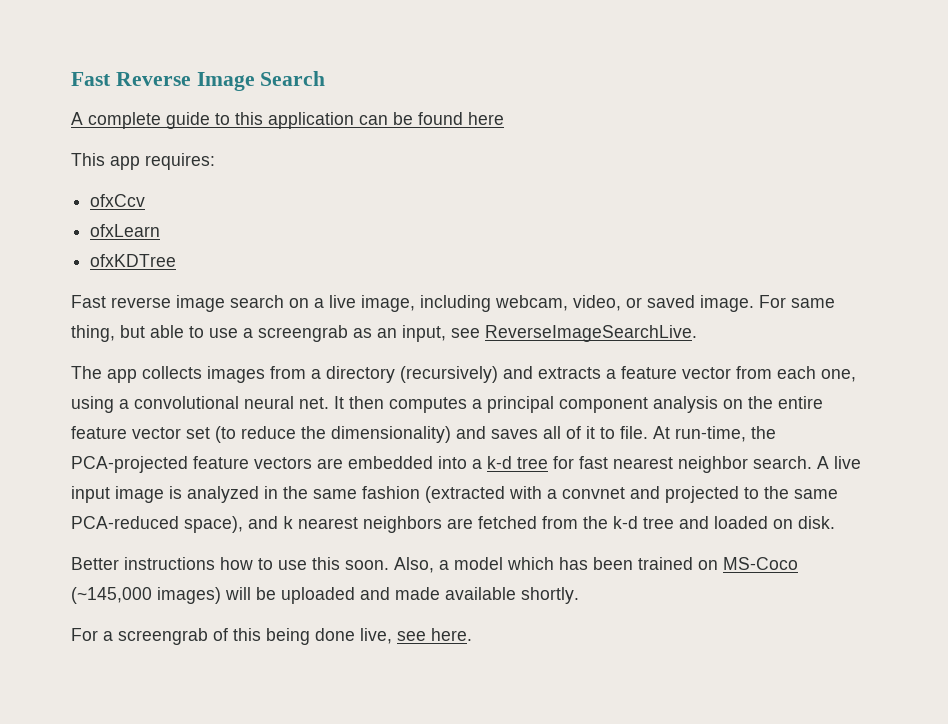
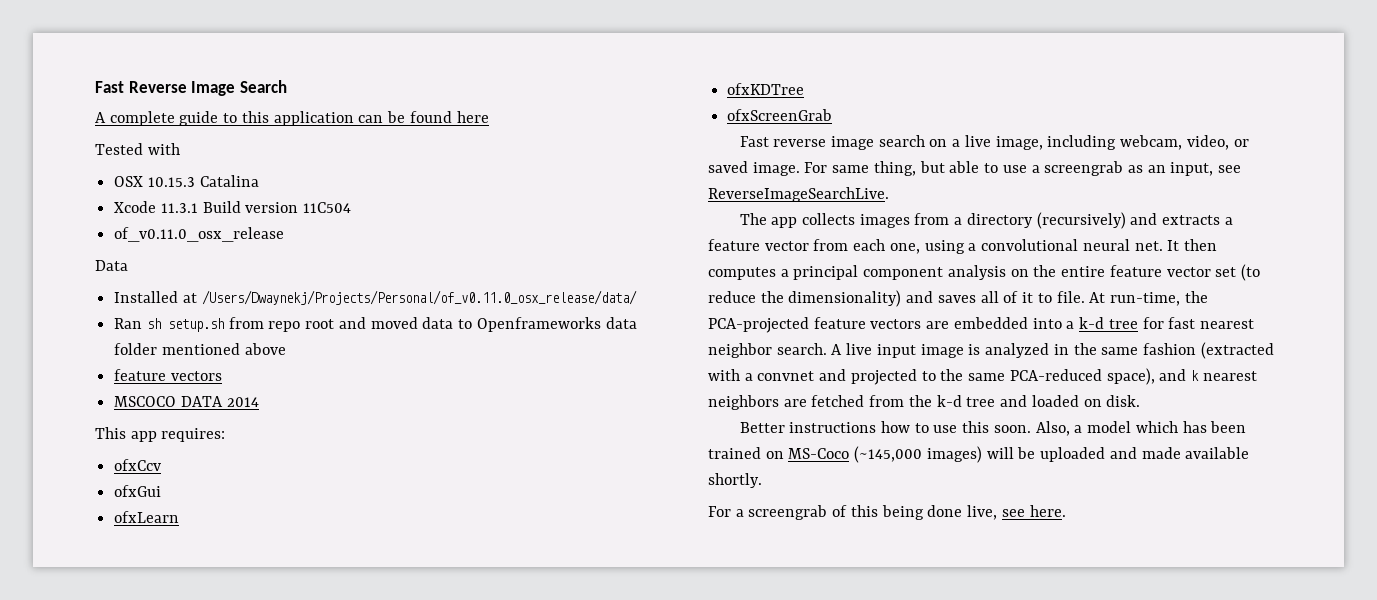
(504, 118) none -> [95,143,180,155] [114,175,259,187] [114,201,352,213] [114,227,285,242] [95,260,128,271] [114,290,637,305] [114,317,637,332] [114,343,286,355] [114,369,222,381] [114,396,259,407] // Tested with // OSX 10.15.3 Catalina // Xcode 11.3.1 Build version 11C504 // of_v0.11.0_osx_release // Data // Installed at /Users/Dwaynekj/Projects/Personal/of_v0.11.0_osx_release/data/ // Ran sh setup.sh from repo root and moved data to Openframeworks data folder mentioned above // feature vectors // MSCOCO DATA 2014
(146, 200) none -> [114,485,162,497] // ofxGui
(177, 260) none -> [727,109,833,121] // ofxScreenGrab

